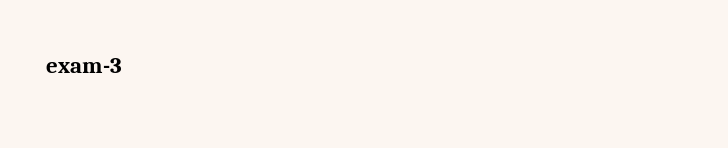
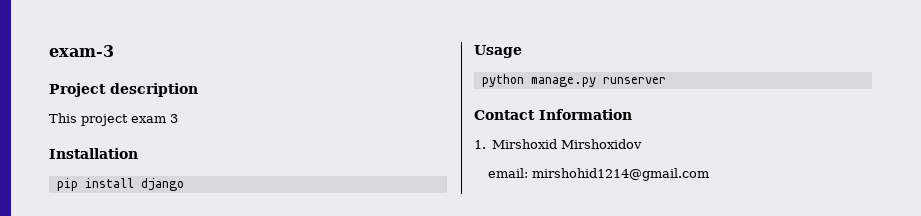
(122, 65) none -> [49,83,198,97] [49,113,178,126] [49,148,138,159] [56,178,184,191] [474,45,522,58] [481,74,666,87] [474,109,632,120] [474,139,643,149] [487,168,709,181] // Project description // This project exam 3 // Installation // pip install django // Usage // python manage.py runserver // Contact Information // 1. Mirshoxid Mirshoxidov // email: mirshohid1214@gmail.com

